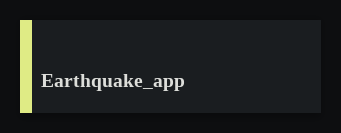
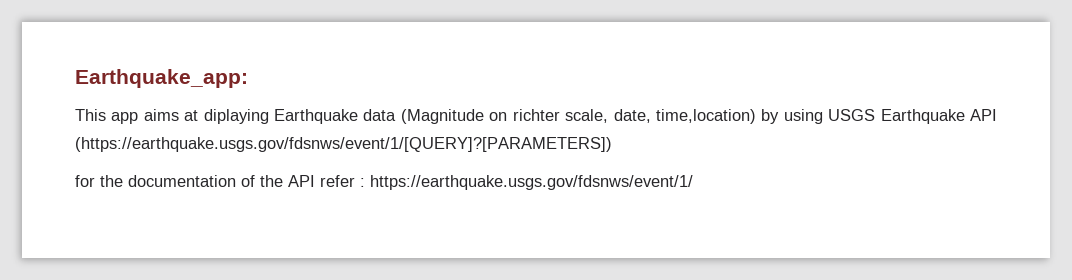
[41,74,185,91] Earthquake_app -> [75,69,248,88] [75,109,997,124] [75,137,612,152] [75,175,693,190] Earthquake_app: // This app aims at diplaying Earthquake data (Magnitude on richter scale, date, time,location) by using USGS Earthquake API (https://earthquake.usgs.gov/fdsnws/event/1/[QUERY]?[PARAMETERS]) // for the documentation of the API refer : https://earthquake.usgs.gov/fdsnws/event/1/

